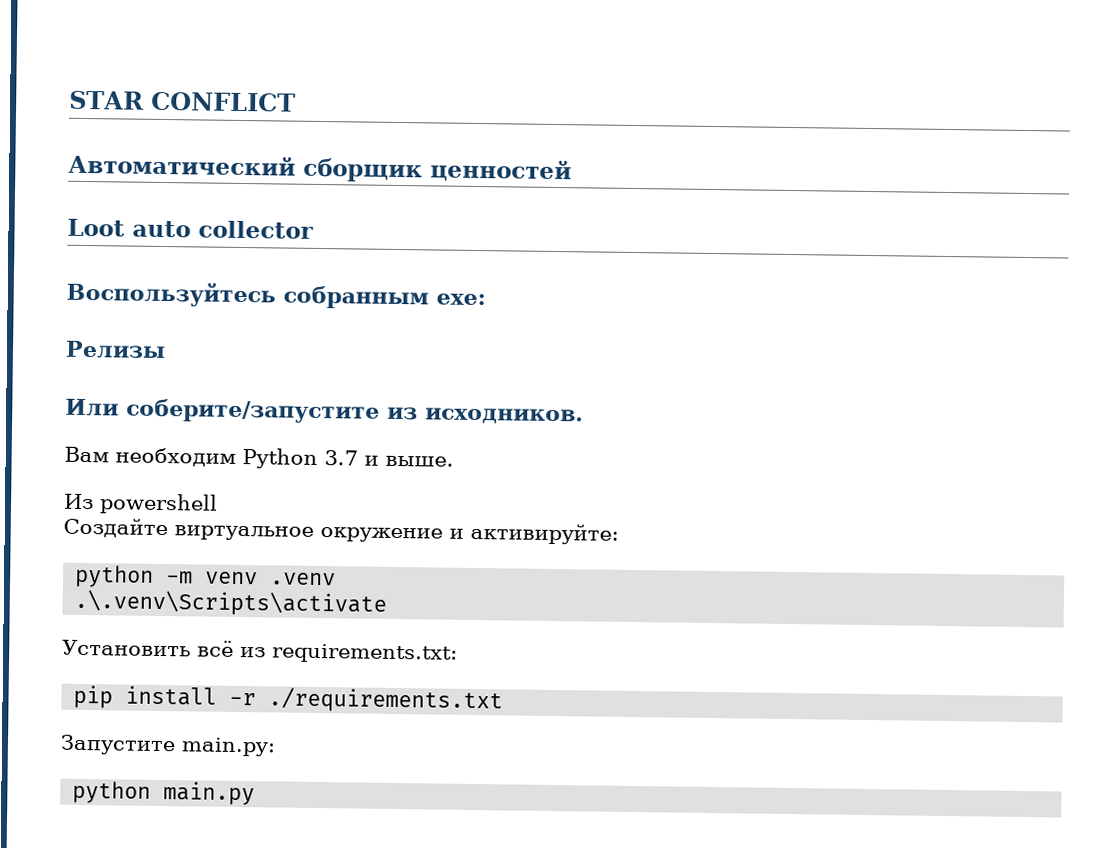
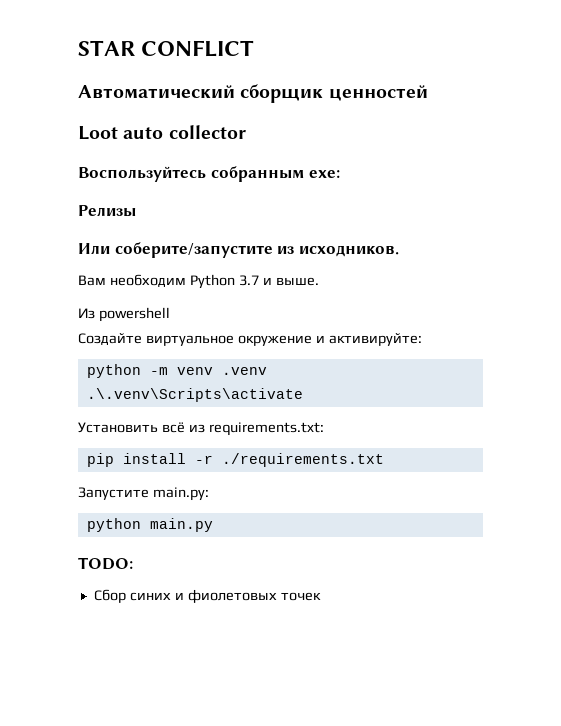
(256, 793) none -> [78,557,133,570] [93,589,321,603] // TODO: // Сбор синих и фиолетовых точек

